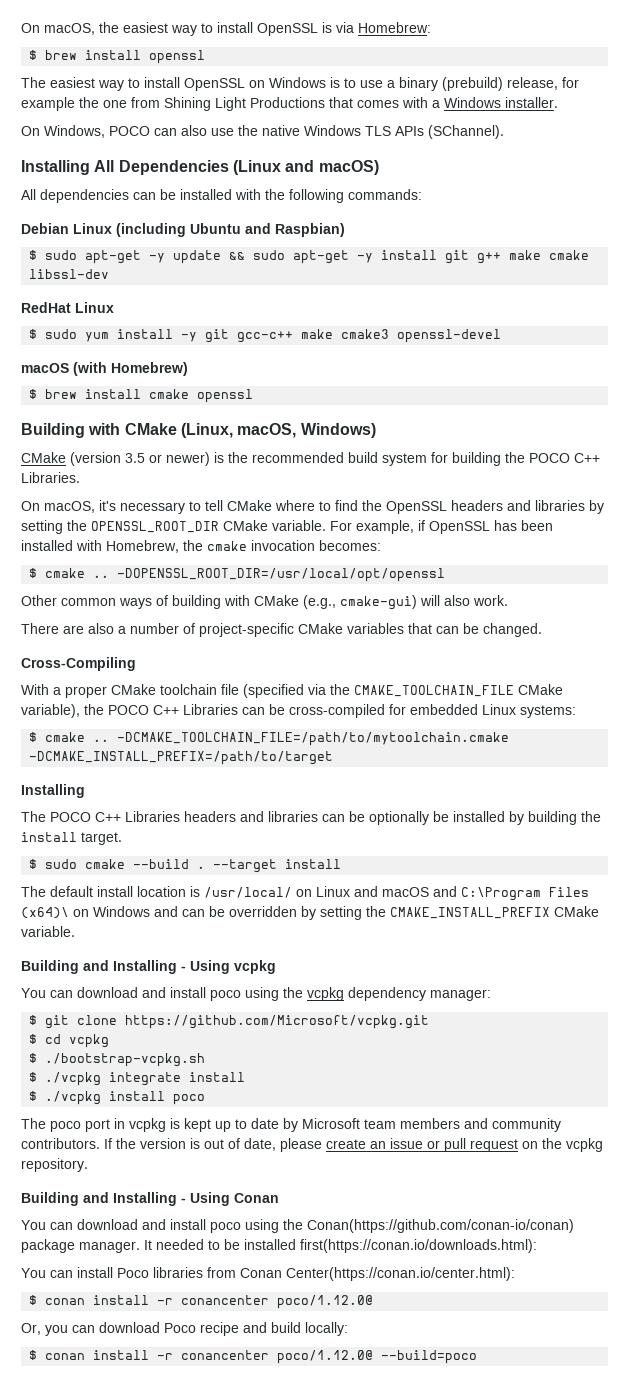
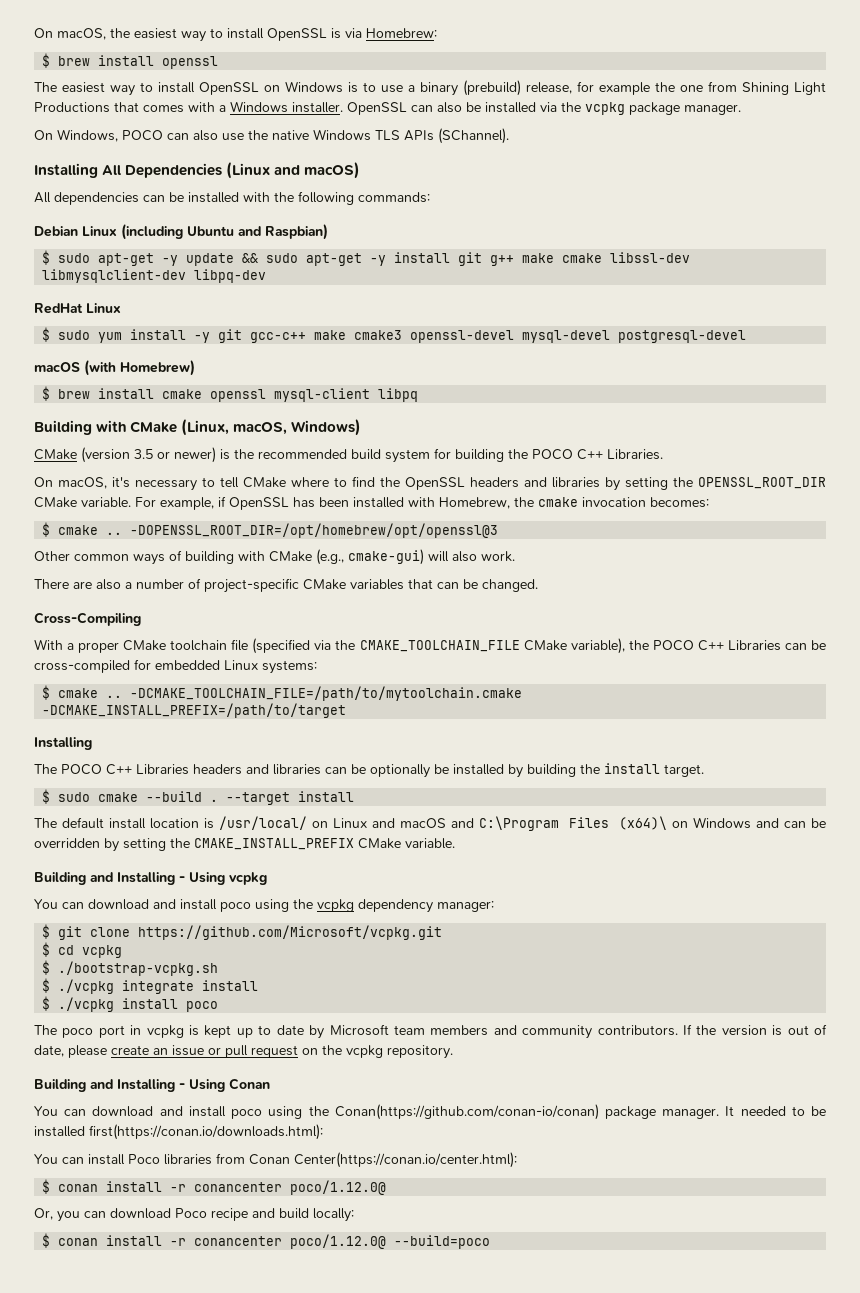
(558, 102) none -> [347,102,741,115] OpenSSL can also be installed via the vcpkg package manager.
(110, 274) none -> [42,269,267,283] libmysqlclient-dev libpq-dev
(502, 336) none -> [522,330,747,343] mysql-devel postgresql-devel
(254, 396) none -> [274,388,419,402] mysql-client libpq
[117,568,446,582] -DOPENSSL_ROOT_DIR=/usr/local/opt/openssl -> [130,523,499,538] -DOPENSSL_ROOT_DIR=/opt/homebrew/opt/openssl@3

